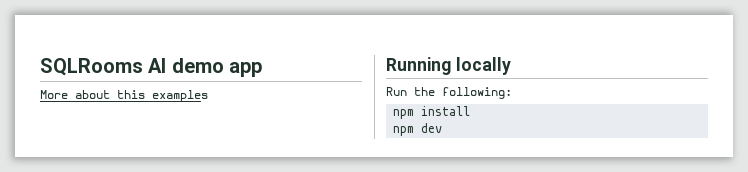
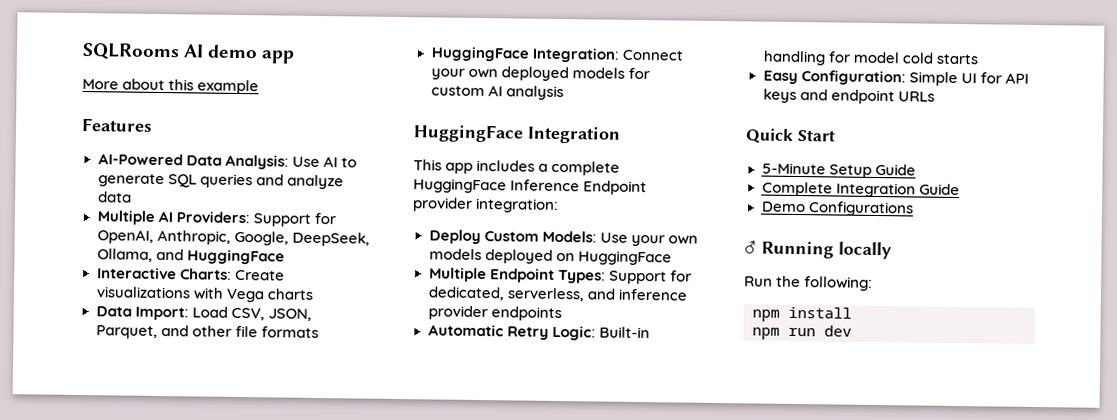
[152,90,208,102] examples // -> [197,79,260,95] [81,118,153,132] [97,153,357,170] [97,173,344,190] [97,191,132,203] [96,210,336,227] [96,229,370,247] [96,248,285,265] [96,267,285,281] [95,286,313,303] [95,306,312,321] [95,325,319,339] [430,46,684,63] [430,66,650,82] [430,85,564,101] [413,124,621,144] [413,159,621,176] [413,178,648,196] [412,197,560,214] [428,229,698,247] [428,248,672,266] [428,267,692,285] [427,286,688,302] [427,305,562,322] [427,324,650,341] [762,50,978,66] [762,70,1029,87] [762,88,935,105] [745,128,836,144] [761,162,916,178] [761,181,960,198] [760,201,914,217] [744,240,757,254] example // Features // AI-Powered Data Analysis: Use AI to generate SQL queries and analyze data // Multiple AI Providers: Support for OpenAI, Anthropic, Google, DeepSeek, Ollama, and HuggingFace // Interactive Charts: Create visualizations with Vega charts // Data Import: Load CSV, JSON, Parquet, and other file formats // HuggingFace Integration: Connect your own deployed models for custom AI analysis // HuggingFace Integration // This app includes a complete HuggingFace Inference Endpoint provider integration: // Deploy Custom Models: Use your own models deployed on HuggingFace // Multiple Endpoint Types: Support for dedicated, serverless, and inference provider endpoints // Automatic Retry Logic: Built-in handling for model cold starts // Easy Configuration: Simple UI for API keys and endpoint URLs // Quick Start // 5-Minute Setup Guide // Complete Integration Guide // Demo Configurations // ♂
(415, 131) none -> [788,327,816,337] run

